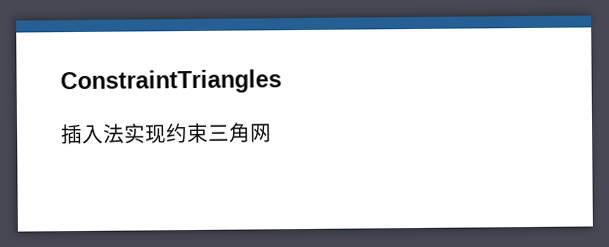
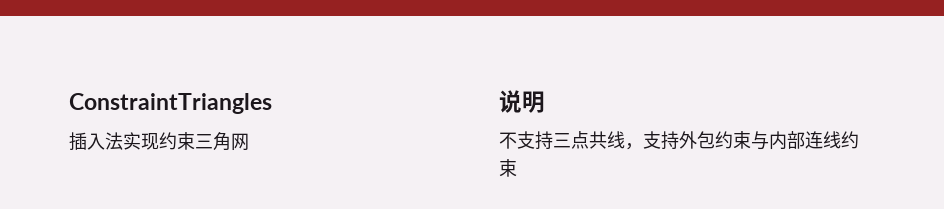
(272, 133) none -> [499,90,545,113] [499,131,859,150] [499,159,517,177] // 说明 // 不支持三点共线，支持外包约束与内部连线约束

